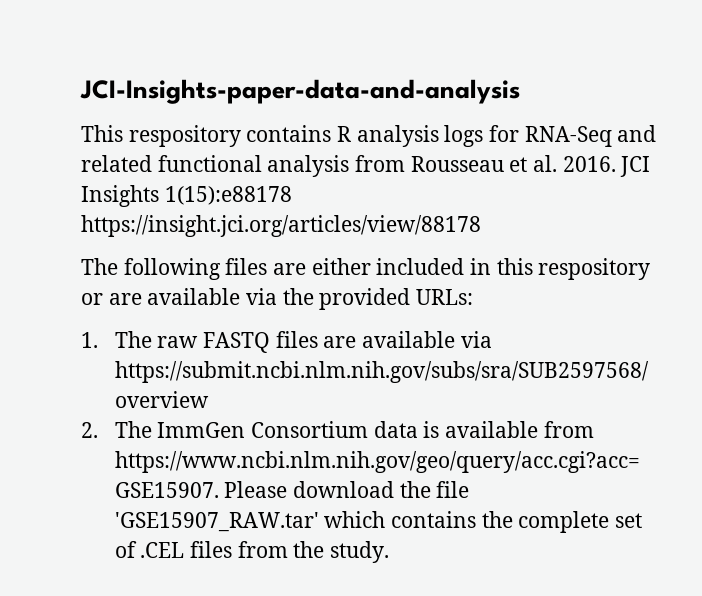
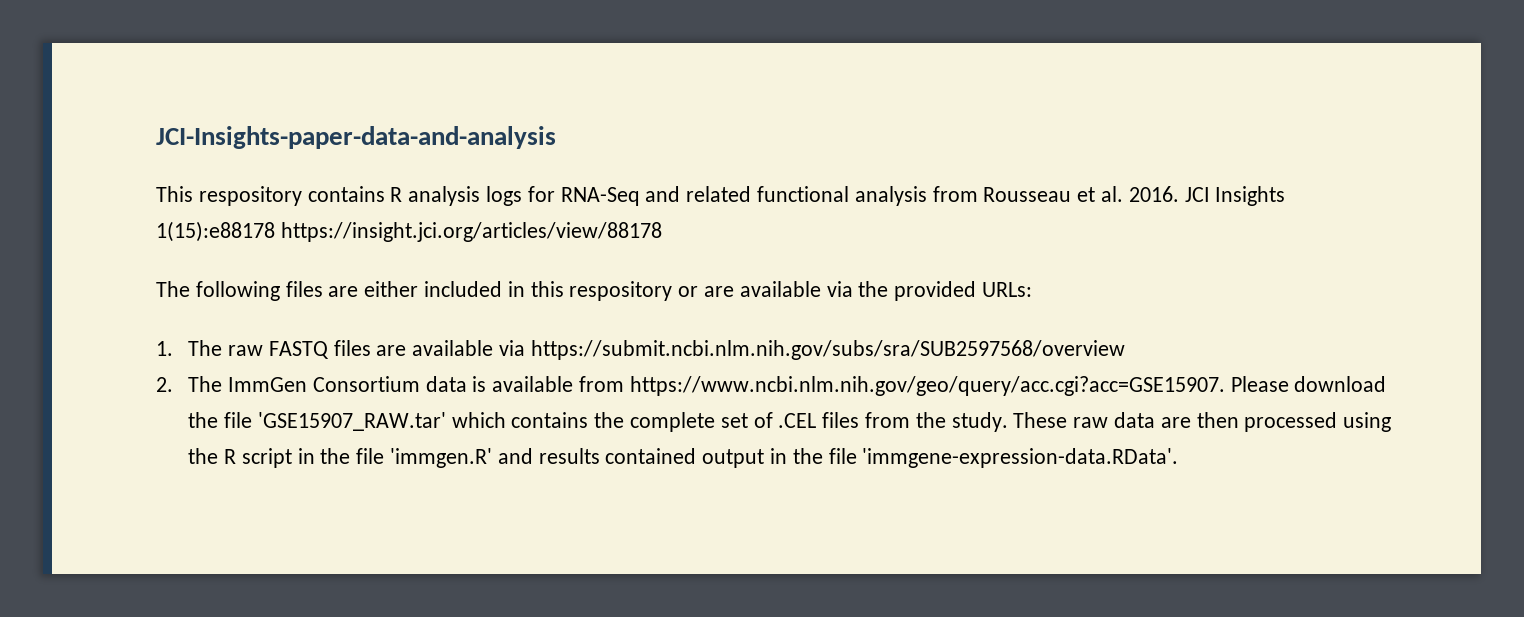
(389, 552) none -> [1013,412,1392,432] [188,448,1179,468] These raw data are then processed using the R script in the file 'immgen.R' and results contained output in the file 'immgene-expression-data.RData'.

